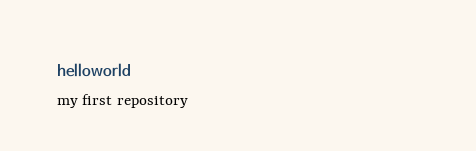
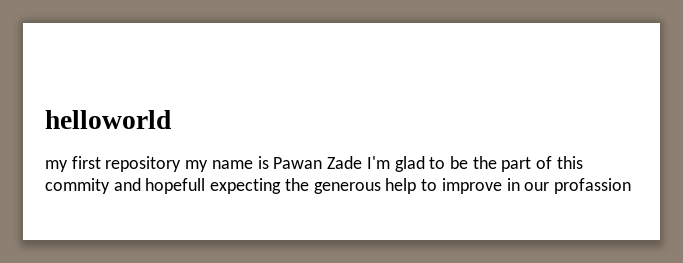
(188, 102) none -> [185,156,583,172] [45,178,631,194] my name is Pawan Zade I'm glad to be the part of this commity and hopefull expecting the generous help to improve in our profassion

